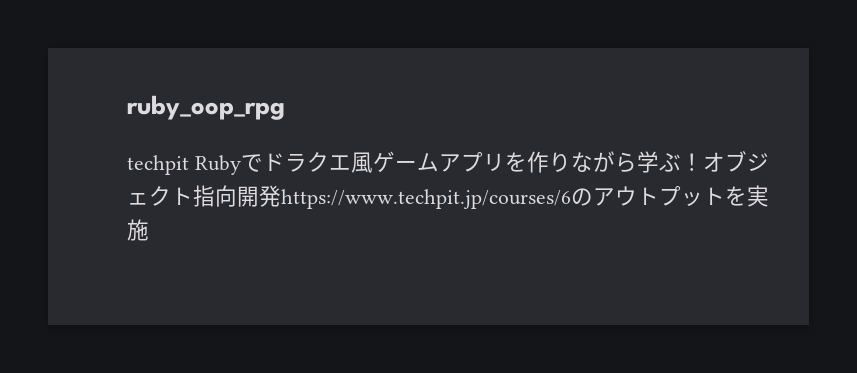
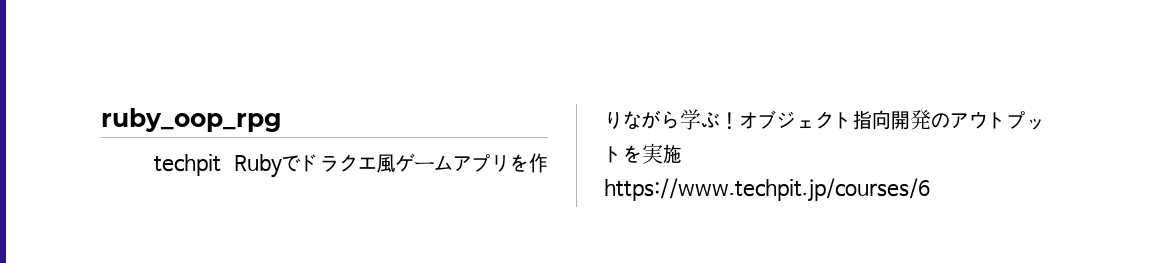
[281,189,571,209] https://www.techpit.jp/courses/6 -> (931, 119) none
(149, 230) none -> [604,178,930,202] // https://www.techpit.jp/courses/6

